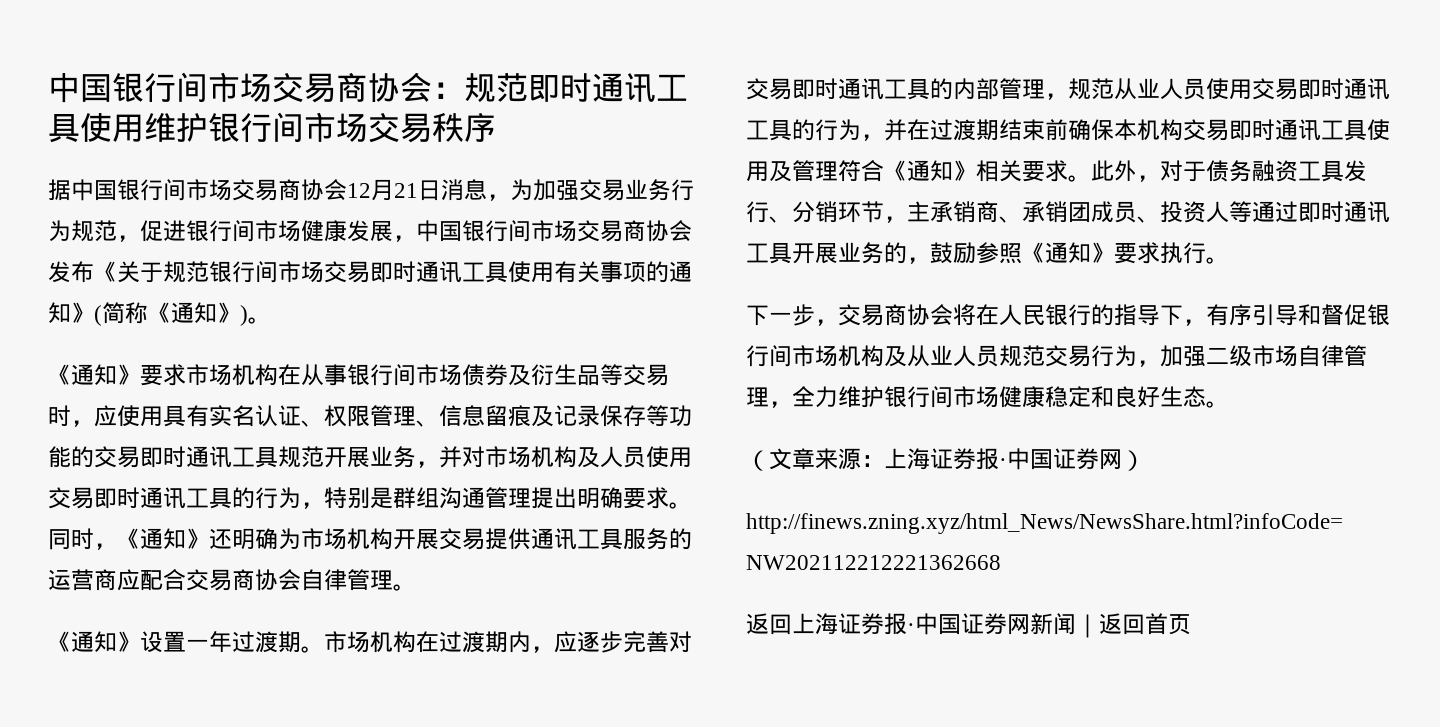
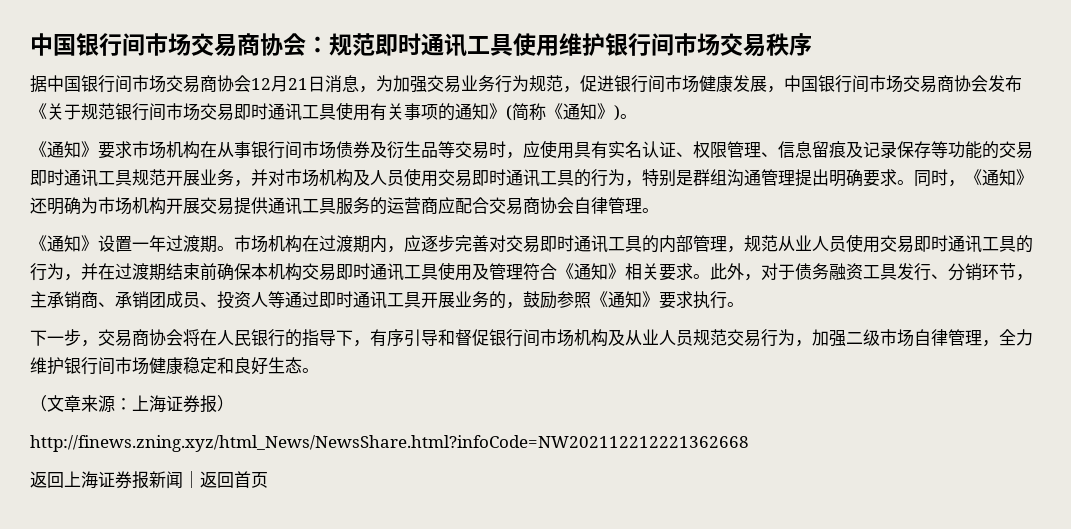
[999,448,1122,470] ·中国证券网 -> (217, 404) none
[907,613,1030,635] ·中国证券网 -> (149, 480) none

